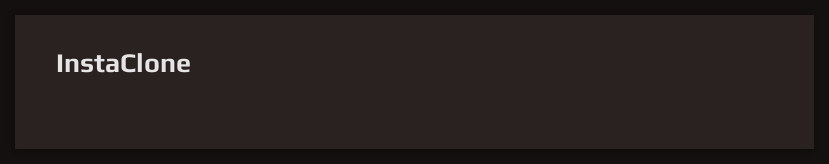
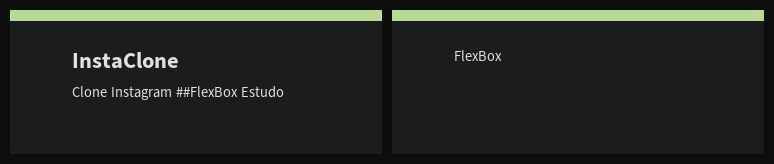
(191, 63) none -> [72,86,284,100] [454,50,502,61] // Clone Instagram ##FlexBox Estudo FlexBox

